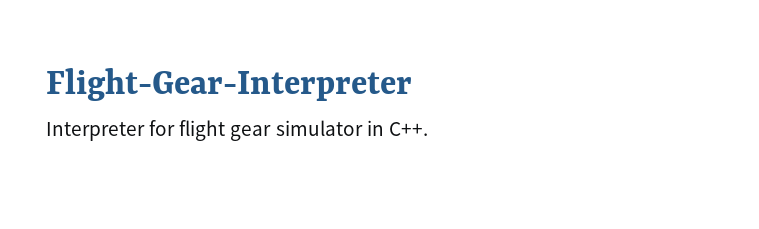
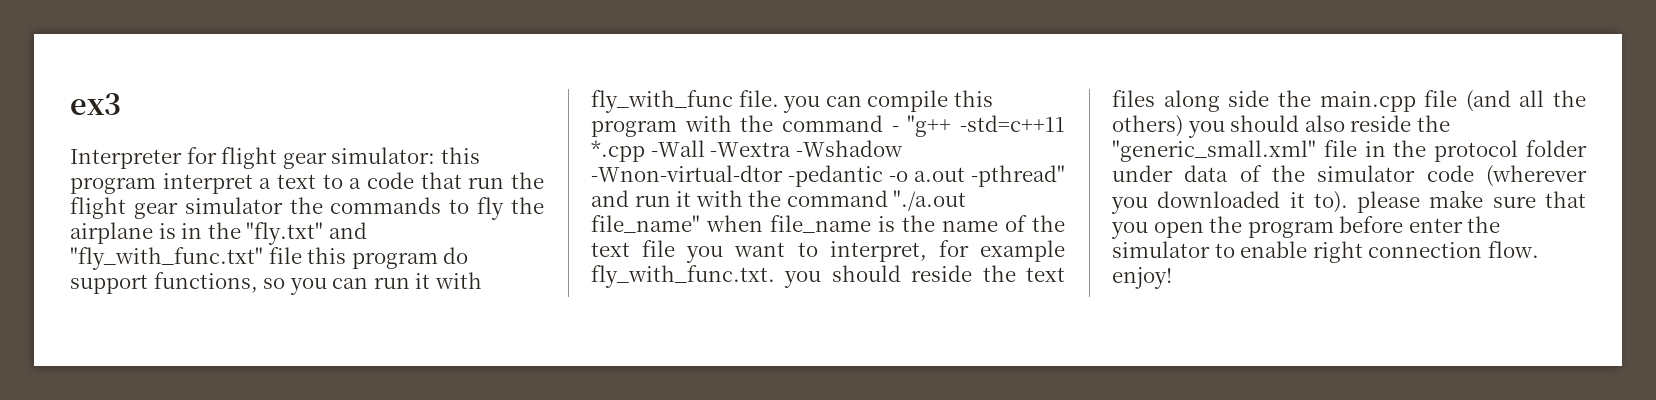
[46,68,412,101] Flight-Gear-Interpreter -> [70,93,121,115] ex3
[275,120,428,136] simulator in C++. -> [331,147,480,164] [70,172,544,194] [70,197,544,220] [70,222,367,245] [70,247,469,270] [70,272,482,295] [591,90,993,113] [591,115,1065,137] [591,140,903,162] [591,165,1065,187] [591,190,967,211] [591,215,1065,233] [591,240,1065,263] [591,265,1065,288] [1112,90,1586,112] [1112,115,1450,138] [1112,140,1587,162] [1112,165,1587,187] [1111,190,1586,214] [1111,216,1501,239] [1112,241,1539,263] [1112,267,1172,289] simulator: this program interpret a text to a code that run the flight gear simulator the commands to fly the airplane is in the "fly.txt" and "fly_with_func.txt" file this program do support functions, so you can run it with fly_with_func file. you can compile this program with the command - "g++ -std=c++11 *.cpp -Wall -Wextra -Wshadow -Wnon-virtual-dtor -pedantic -o a.out -pthread" and run it with the command "./a.out file_name" when file_name is the name of the text file you want to interpret, for example fly_with_func.txt. you should reside the text files along side the main.cpp file (and all the others) you should also reside the "generic_small.xml" file in the protocol folder under data of the simulator code (wherever you downloaded it to). please make sure that you open the program before enter the simulator to enable right connection flow. enjoy!

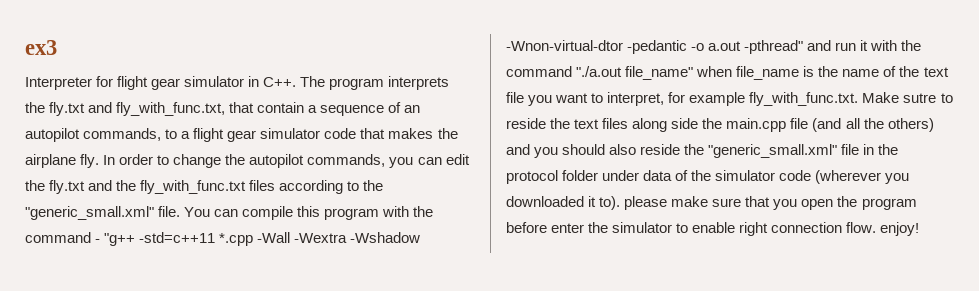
[331,147,480,164] [70,172,544,194] [70,197,544,220] [70,222,367,245] [70,247,469,270] [70,272,482,295] [591,90,821,113] simulator: this program interpret a text to a code that run the flight gear simulator the commands to fly the airplane is in the "fly.txt" and "fly_with_func.txt" file this program do support functions, so you can run it with fly_with_func file. you -> [184,76,450,90] [25,102,421,116] [25,128,458,142] [25,154,470,168] [25,180,384,194] [25,206,211,220] simulator in C++. The program interprets the fly.txt and fly_with_func.txt, that contain a sequence of an autopilot commands, to a flight gear simulator code that makes the airplane fly. In order to change the autopilot commands, you can edit the fly.txt and the fly_with_func.txt files according to the "generic_small.xml" file. You
[784,265,901,288] you should -> [862,92,953,103] Make sutre to
(1183, 126) none -> [506,144,530,155] and

